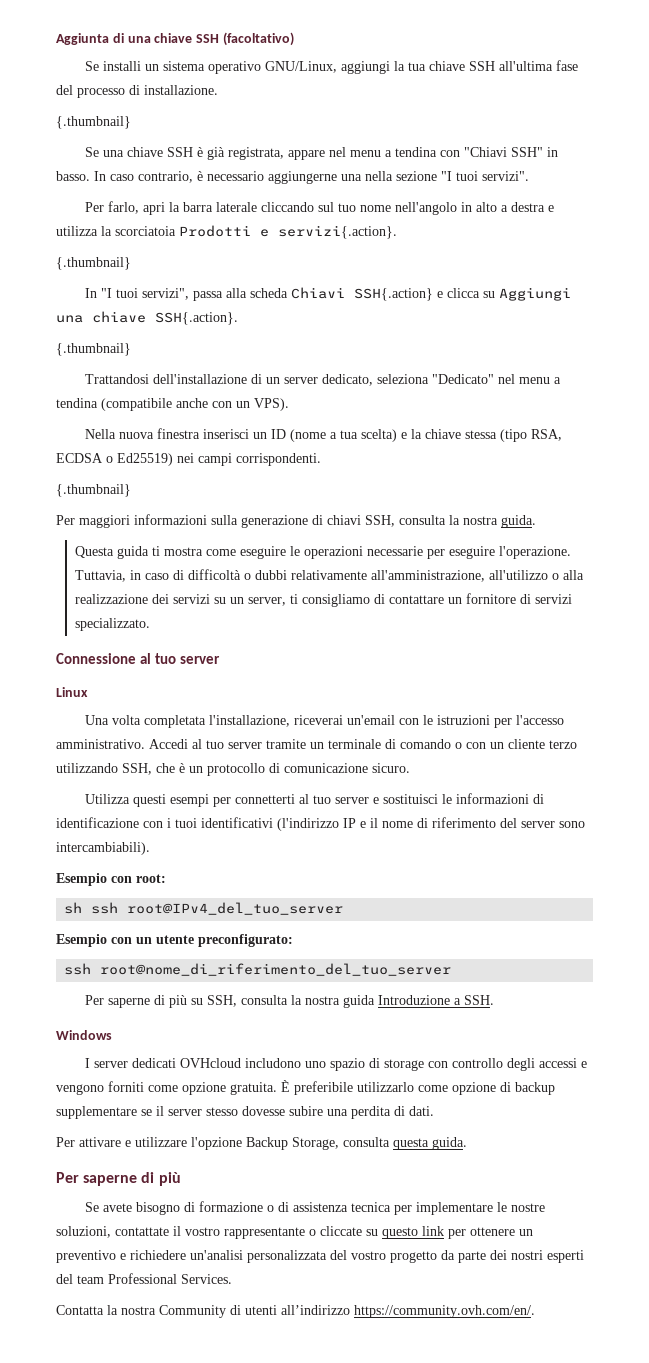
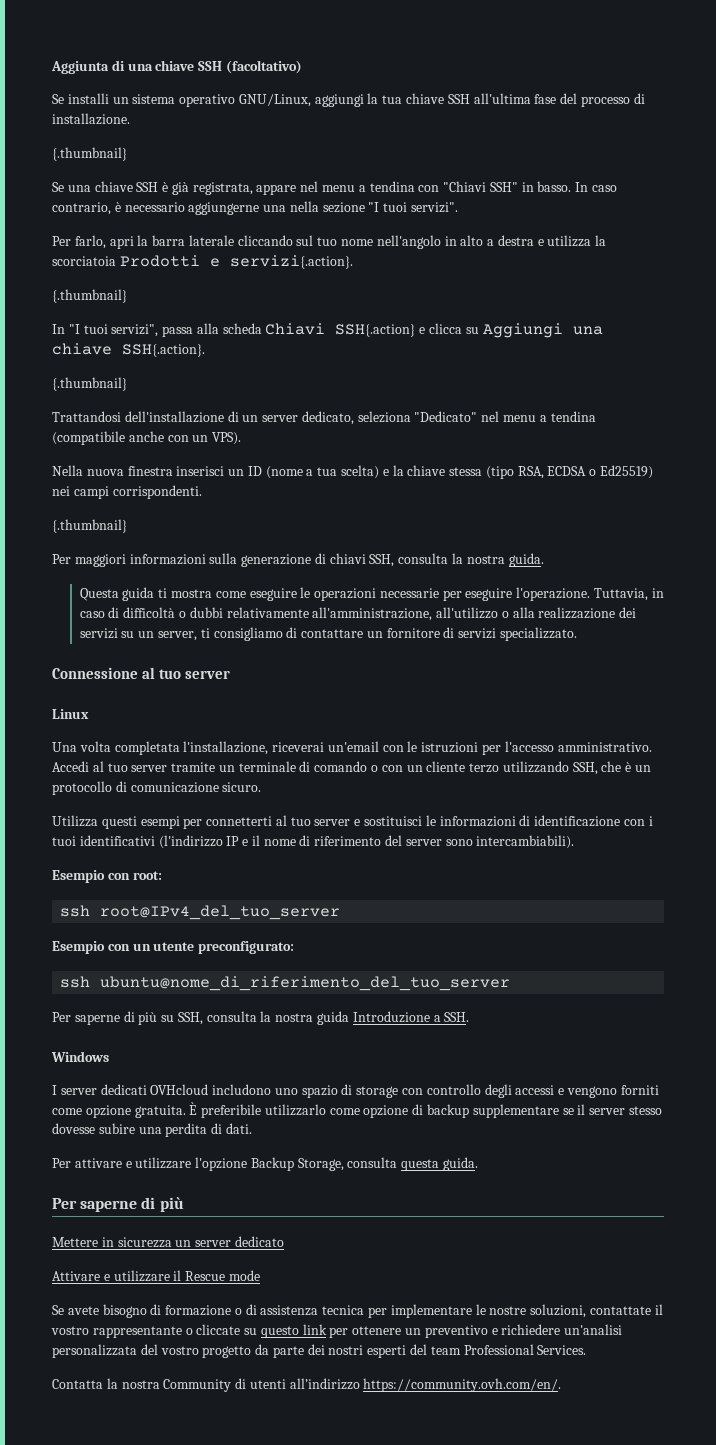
[64,902,83,914] sh -> (162, 875) none
[100,963,452,976] root@nome_di_riferimento_del_tuo_server -> [100,976,511,991] ubuntu@nome_di_riferimento_del_tuo_server
(181, 1179) none -> [52,1236,284,1248] [52,1270,260,1282] // Mettere in sicurezza un server dedicato // Attivare e utilizzare il Rescue mode

